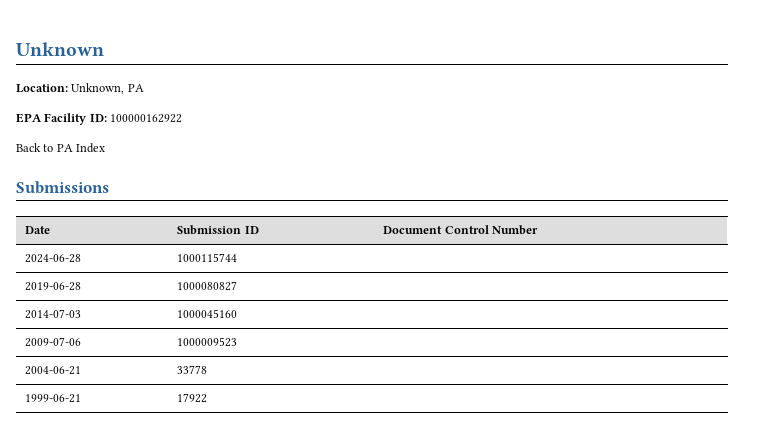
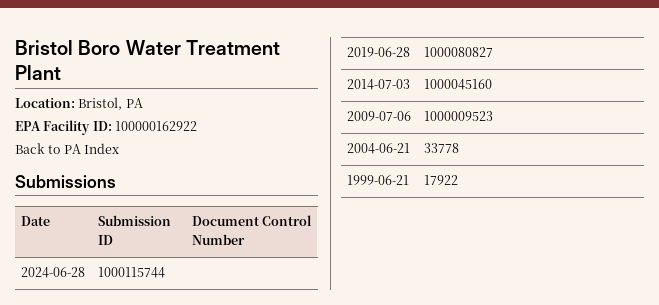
[16,42,104,56] Unknown -> [15,40,280,55] [15,65,61,80] Bristol Boro Water Treatment Plant
[71,83,125,94] Unknown, -> [78,97,123,110] Bristol,

